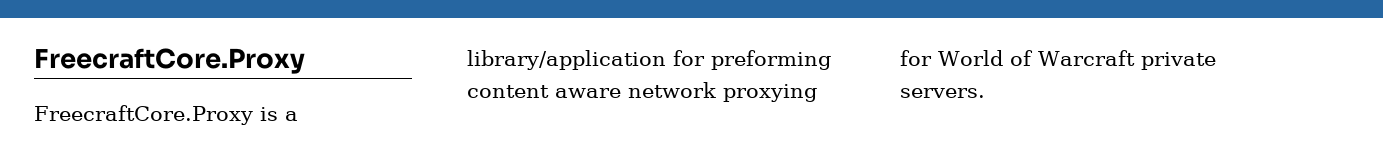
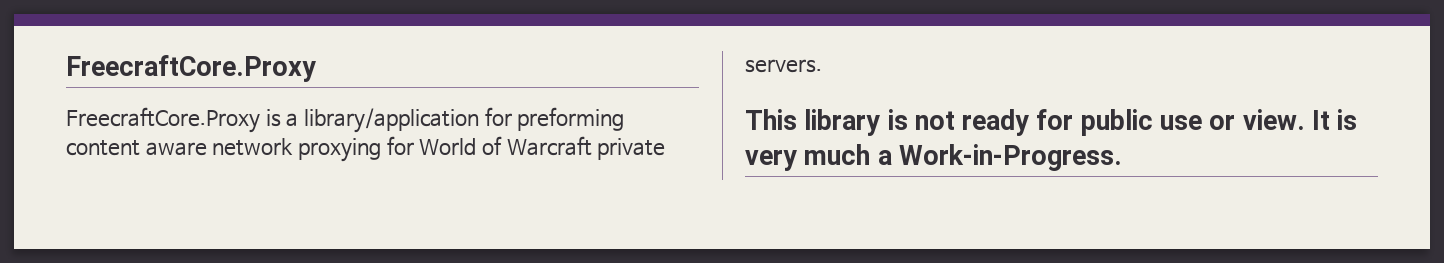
(985, 93) none -> [745,109,1358,136] [745,144,1122,171] // This library is not ready for public use or view. It is very much a Work-in-Progress.

